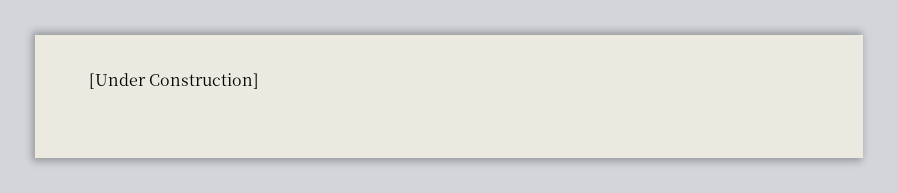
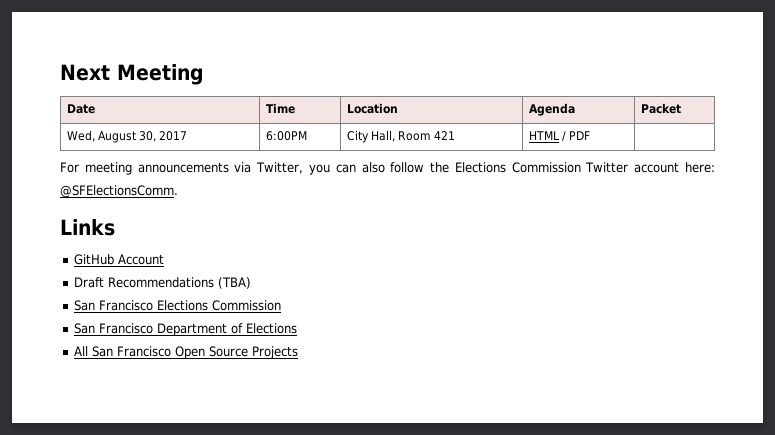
[89,73,260,89] [Under Construction] -> [60,64,204,85] [66,104,95,114] [265,103,295,114] [346,103,398,114] [528,103,575,116] [640,103,681,114] [66,130,188,143] [265,131,307,141] [346,130,456,143] [528,131,591,142] [60,162,716,175] [60,185,178,198] [60,219,115,236] [74,254,165,265] [74,277,252,289] [74,300,282,311] [74,323,298,336] [74,346,299,359] Next Meeting // Date | Time | Location | Agenda | Packet // Wed, August 30, 2017 | 6:00PM | City Hall, Room 421 | HTML / PDF | // For meeting announcements via Twitter, you can also follow the Elections Commission Twitter account here: @SFElectionsComm. // Links // GitHub Account // Draft Recommendations (TBA) // San Francisco Elections Commission // San Francisco Department of Elections // All San Francisco Open Source Projects

